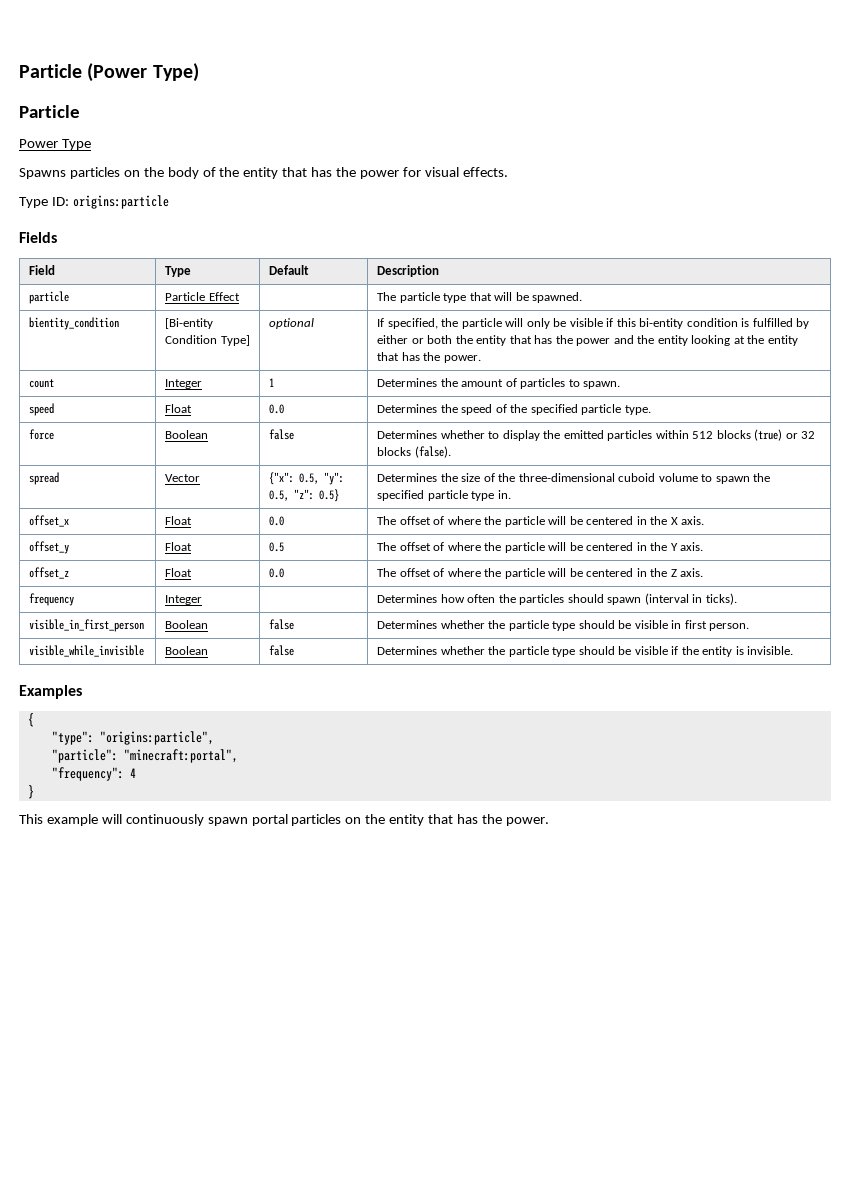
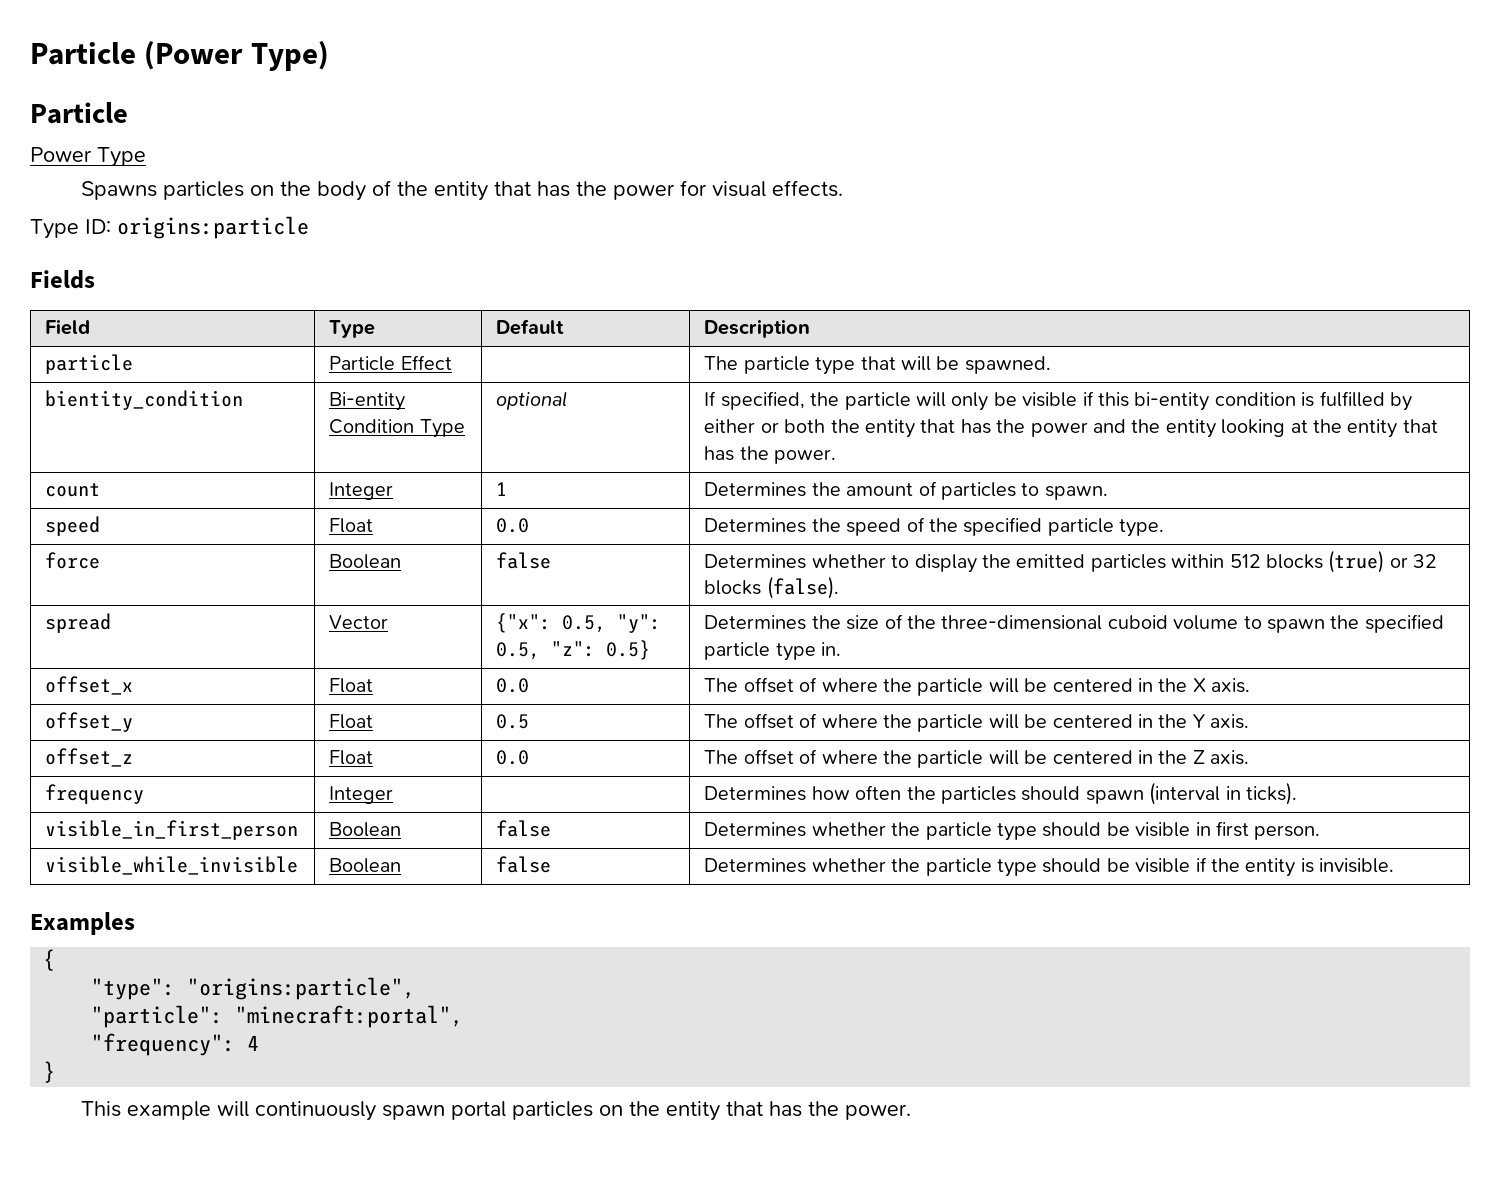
[165,318,214,329] [165,335,250,346] [Bi-entity Condition Type] -> [329,392,406,411] [329,419,465,438] Bi-entity Condition Type

